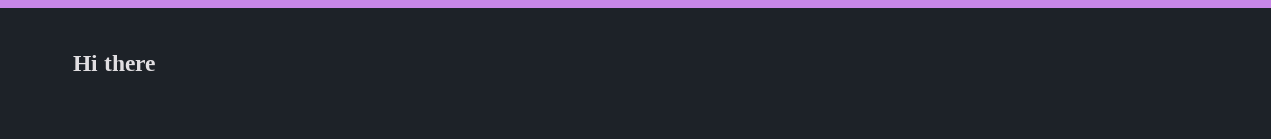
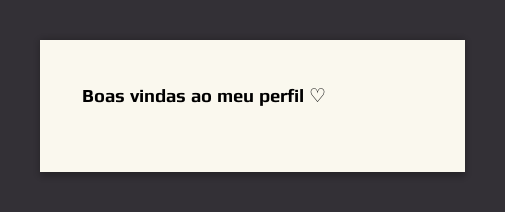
[73,55,156,71] Hi there -> [82,88,326,106] Boas vindas ao meu perfil ♡

